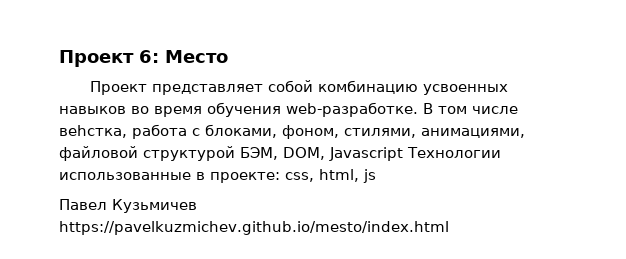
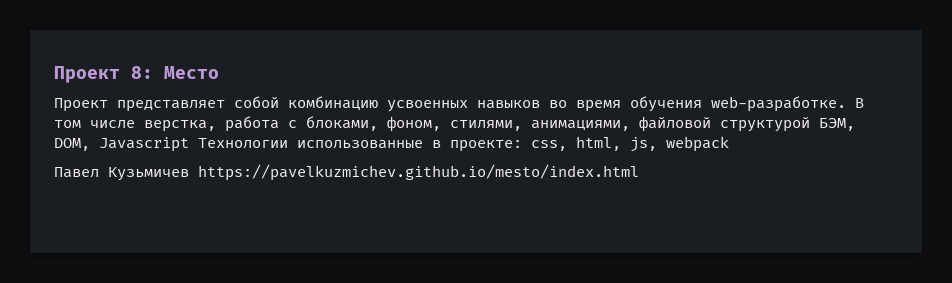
[59,50,159,67] Проект 6: -> [54,66,153,83] Проект 8:
[59,125,127,138] веhстка, -> [144,120,216,132] верстка,
[363,169,376,183] js -> [630,136,729,152] js, webpack

